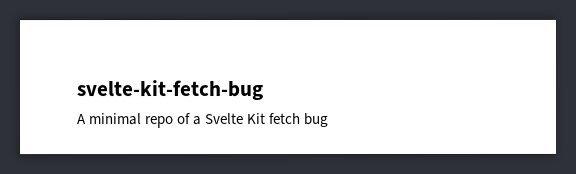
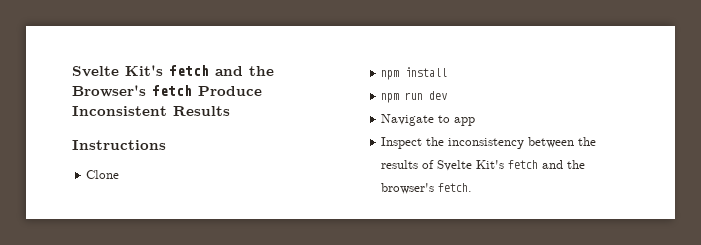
[76,80,264,101] [77,112,330,129] svelte-kit-fetch-bug // A minimal repo of a Svelte Kit fetch bug -> [72,65,274,77] [72,85,262,97] [72,106,230,116] [72,140,166,150] [86,170,120,179] [381,67,448,80] [381,91,448,103] [381,114,476,126] [381,137,597,149] [381,160,586,171] [381,183,473,194] Svelte Kit's fetch and the Browser's fetch Produce Inconsistent Results // Instructions // Clone // npm install // npm run dev // Navigate to app // Inspect the inconsistency between the results of Svelte Kit's fetch and the browser's fetch.

